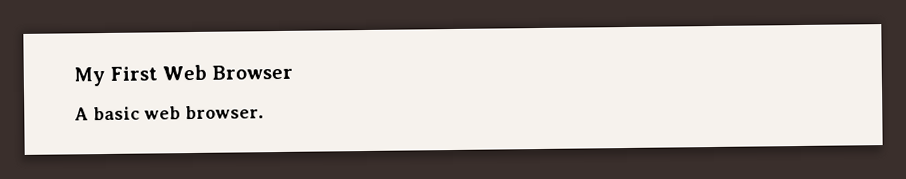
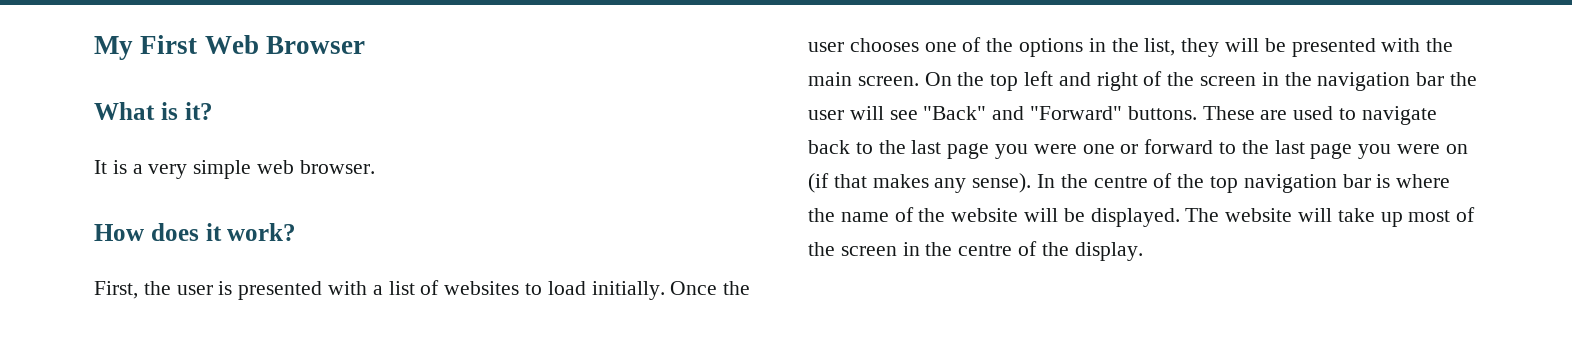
[74,105,264,121] A basic web browser. -> [94,102,213,120] [94,160,375,179] [94,223,297,241] [94,280,751,300] [808,37,1454,57] [808,71,1478,91] [808,106,1437,125] [808,139,1468,159] [808,173,1451,193] [808,207,1476,227] [808,241,1143,261] What is it? // It is a very simple web browser. // How does it work? // First, the user is presented with a list of websites to load initially. Once the user chooses one of the options in the list, they will be presented with the main screen. On the top left and right of the screen in the navigation bar the user will see "Back" and "Forward" buttons. These are used to navigate back to the last page you were one or forward to the last page you were on (if that makes any sense). In the centre of the top navigation bar is where the name of the website will be displayed. The website will take up most of the screen in the centre of the display.

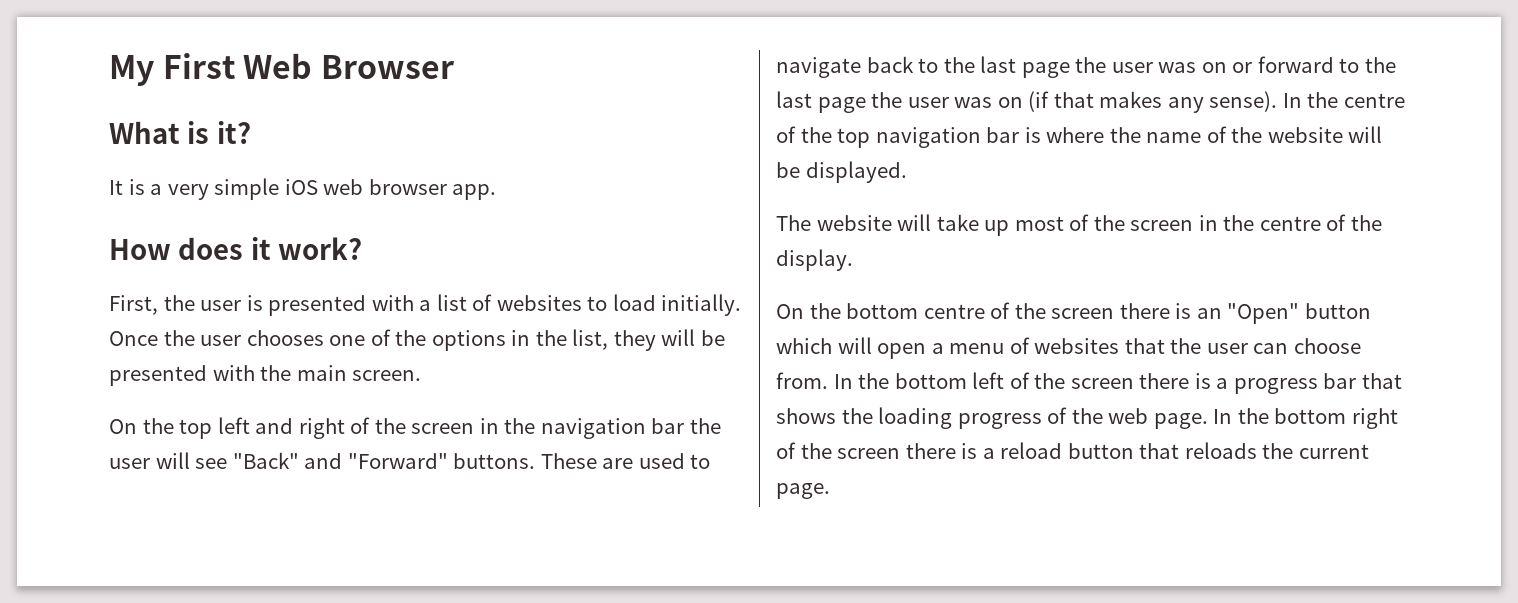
[257,160,375,174] web browser. -> [284,179,497,200] iOS web browser app.
(919, 81) none -> (422, 375) //
[995,144,1115,159] you were one -> [1075,57,1227,73] the user was on
[1358,144,1441,159] you were -> [871,92,993,108] the user was
(1180, 217) none -> (907, 172) //
(1143, 251) none -> [776,302,1371,324] [776,337,1361,359] [776,372,1402,394] [776,407,1398,429] [776,442,1369,459] [776,483,830,499] // On the bottom centre of the screen there is an "Open" button which will open a menu of websites that the user can choose from. In the bottom left of the screen there is a progress bar that shows the loading progress of the web page. In the bottom right of the screen there is a reload button that reloads the current page.

